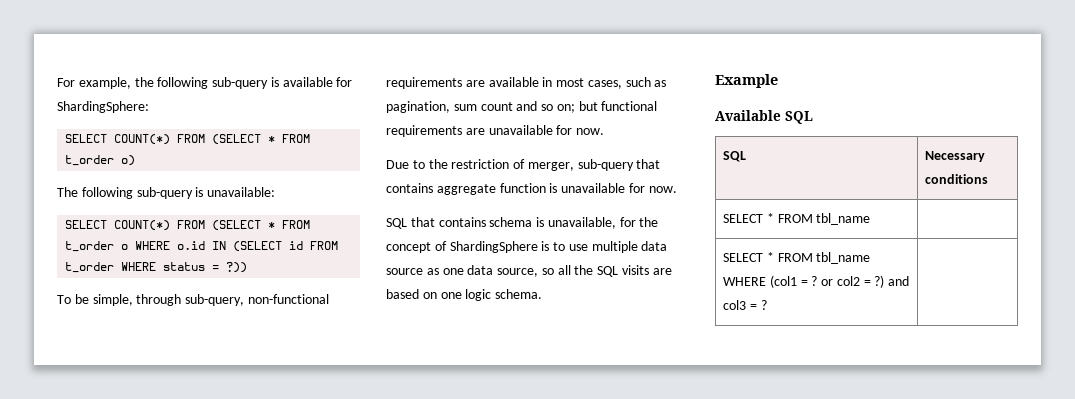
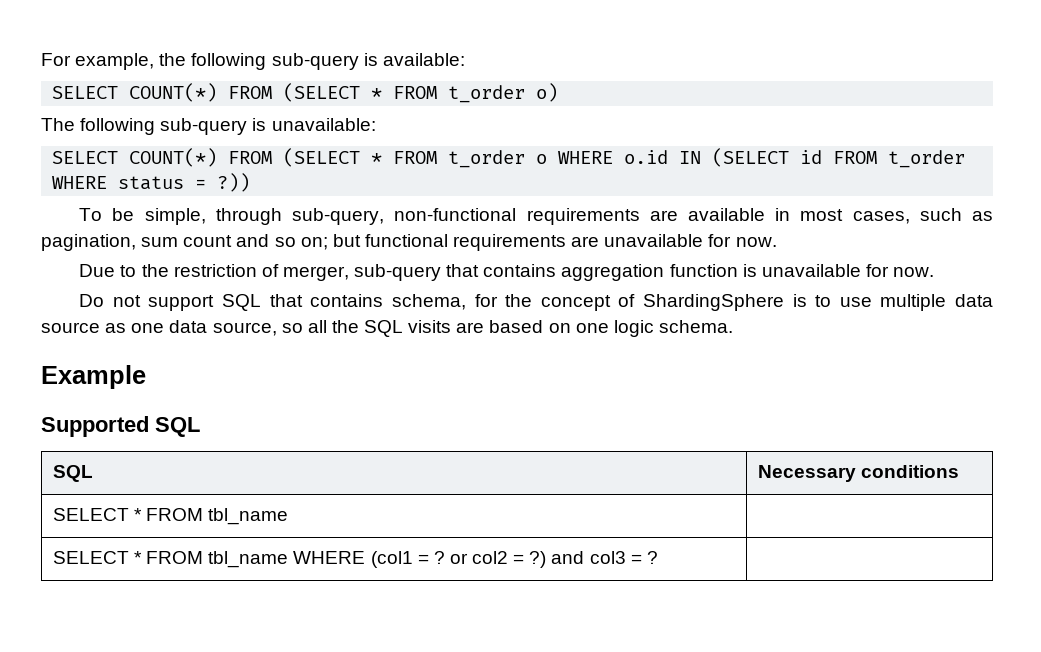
[282,77,353,87] [57,101,149,113] available for ShardingSphere: -> [382,53,465,66] available:
[436,184,496,195] aggregate -> [561,264,665,281] aggregation
[386,217,616,229] SQL that contains schema is unavailable, -> [79,294,466,311] Do not support SQL that contains schema,
[715,110,781,121] Available -> [41,416,149,437] Supported

